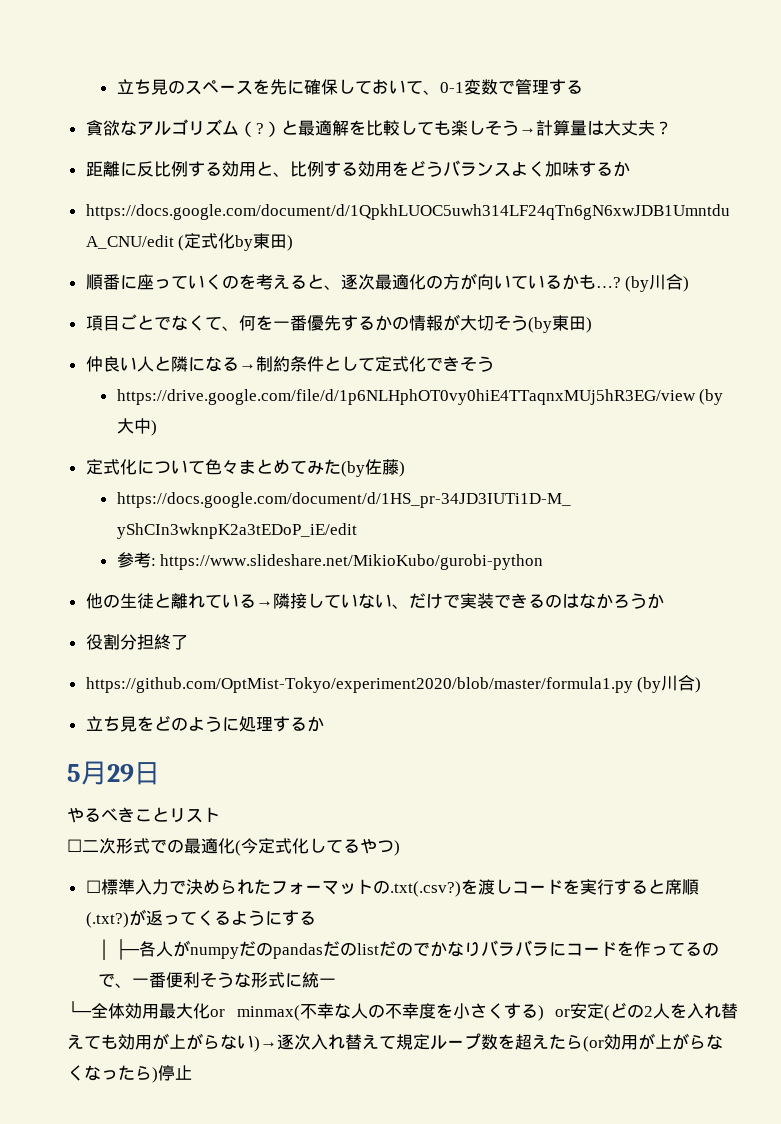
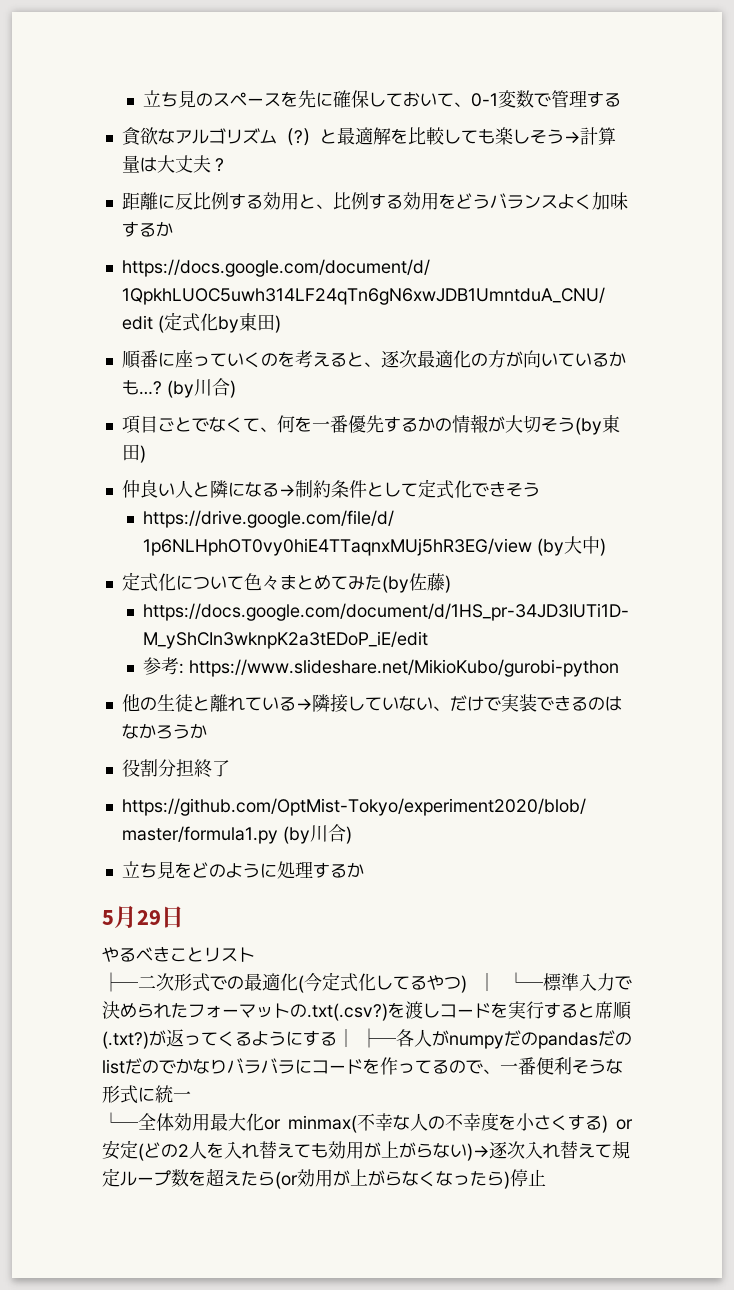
[67,839,82,852] ☐ -> [102,972,138,992] ├─
[85,880,101,893] // ☐ -> [478,972,543,992] │ └─
(316, 918) // -> (337, 1039) none

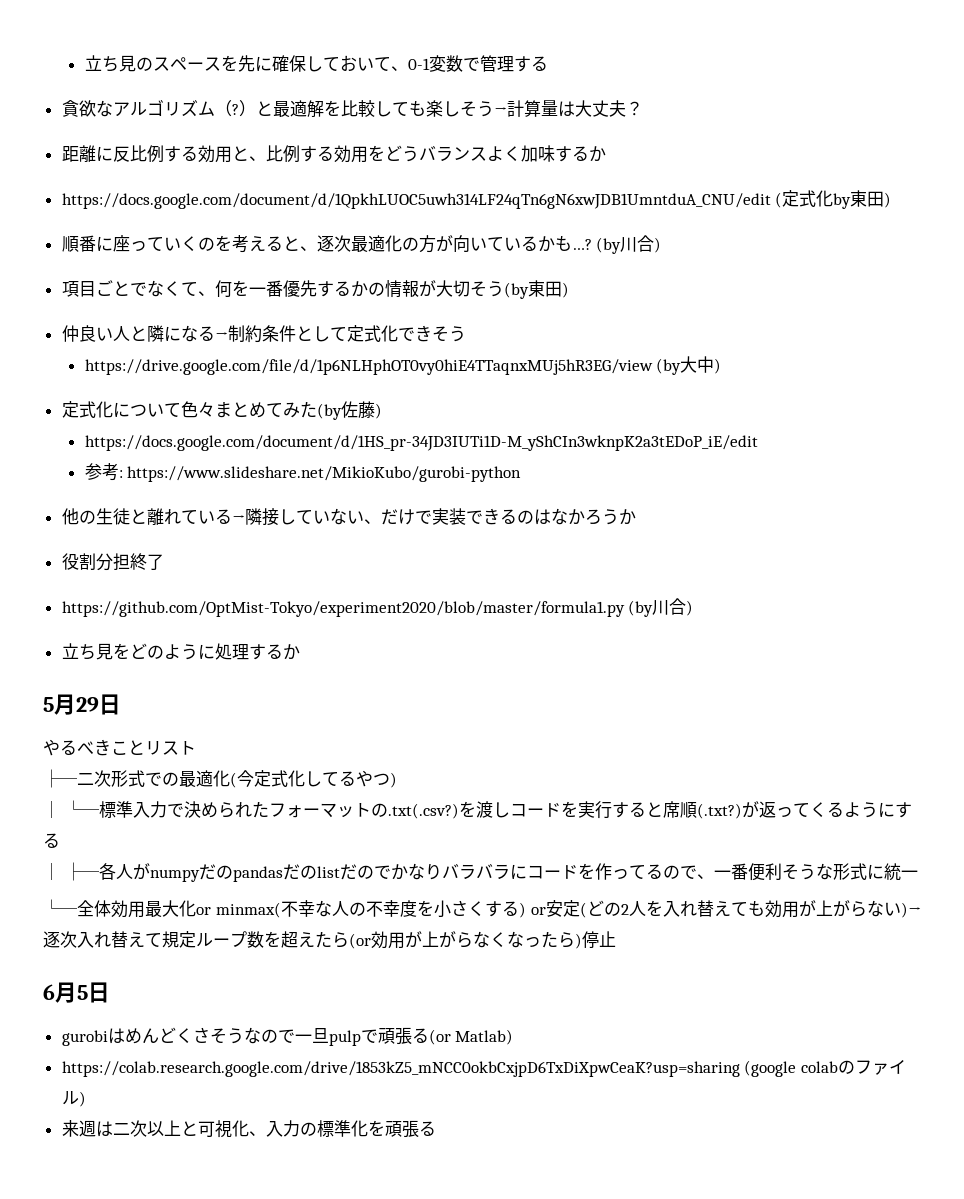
(467, 984) none -> (397, 780) //
(337, 1039) none -> (60, 840) //
(546, 1177) none -> [43,982,110,1003] [61,1027,514,1046] [61,1060,906,1077] [61,1091,86,1107] [61,1120,436,1138] // 6月5日 // gurobiはめんどくさそうなので一旦pulpで頑張る(or Matlab) // https://colab.research.google.com/drive/1853kZ5_mNCC0okbCxjpD6TxDiXpwCeaK?usp=sharing (google colabのファイル) // 来週は二次以上と可視化、入力の標準化を頑張る

